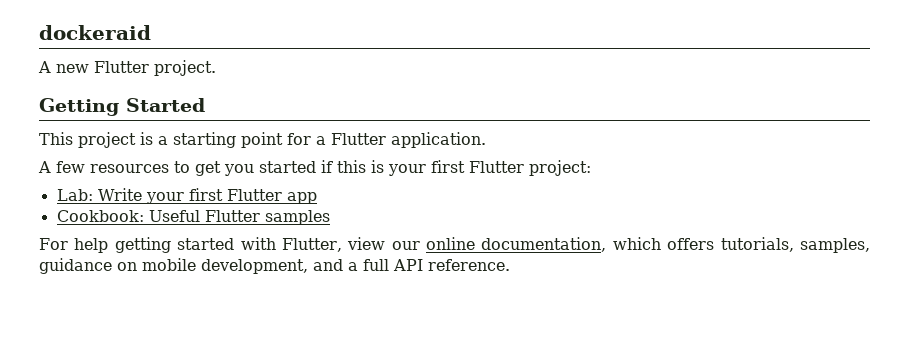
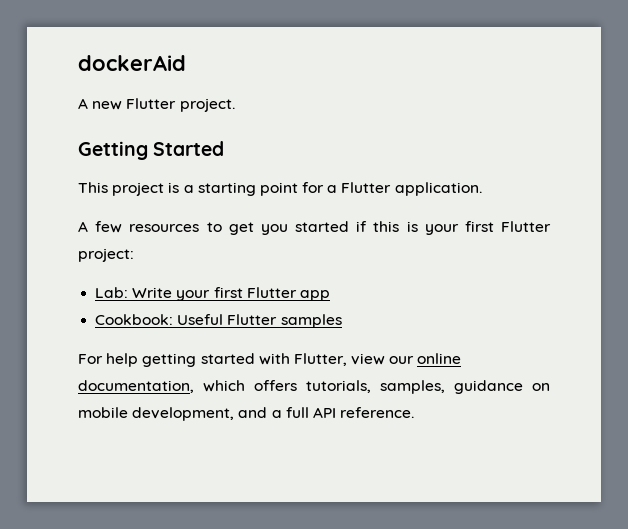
[39,25,151,40] dockeraid -> [78,55,186,71] dockerAid

